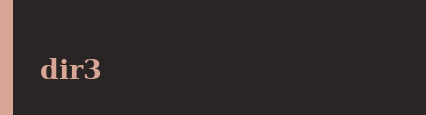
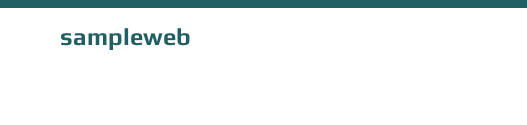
[40,58,102,79] dir3 -> [60,28,191,50] sampleweb

